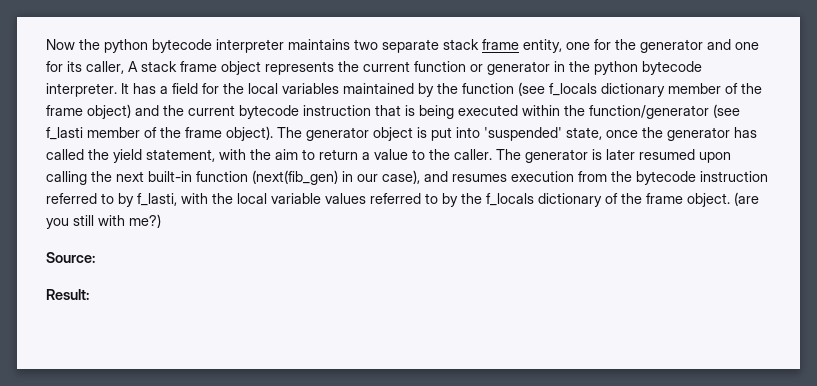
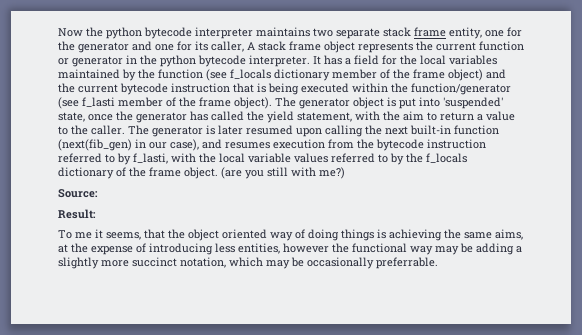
(89, 294) none -> [58,229,523,241] [58,243,522,255] [58,257,438,269] // To me it seems, that the object oriented way of doing things is achieving the same aims, at the expense of introducing less entities, however the functional way may be adding a slightly more succinct notation, which may be occasionally preferrable.

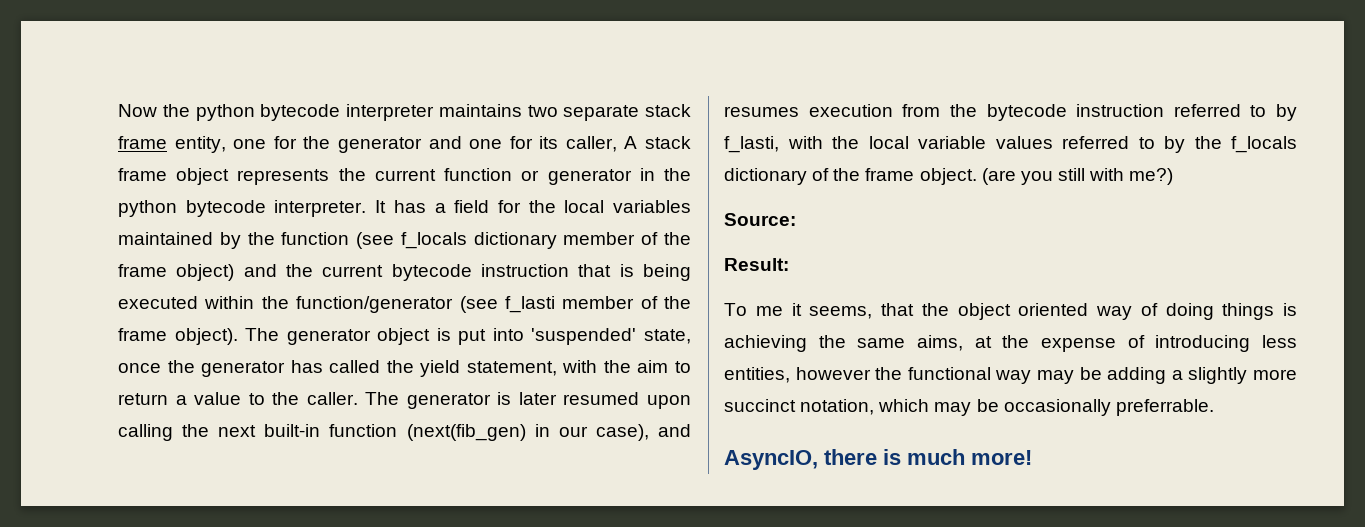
(438, 263) none -> [724,449,1032,470] // AsyncIO, there is much more!

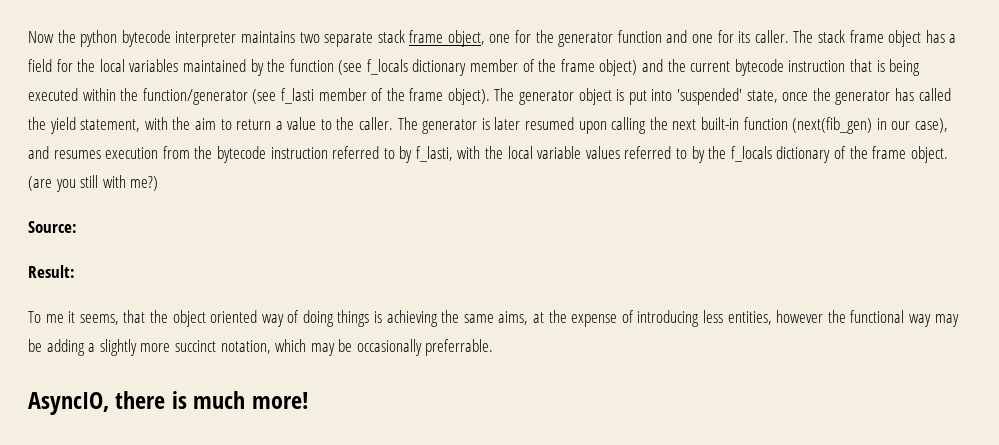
[174,136,226,153] entity, -> [447,30,485,47] object,
(422, 145) none -> [617,30,662,43] function
[565,136,638,152] caller, A -> [754,30,814,43] caller. The
[237,168,691,185] [118,200,387,217] represents the current function or generator in the python bytecode interpreter. It -> (922, 38) none

